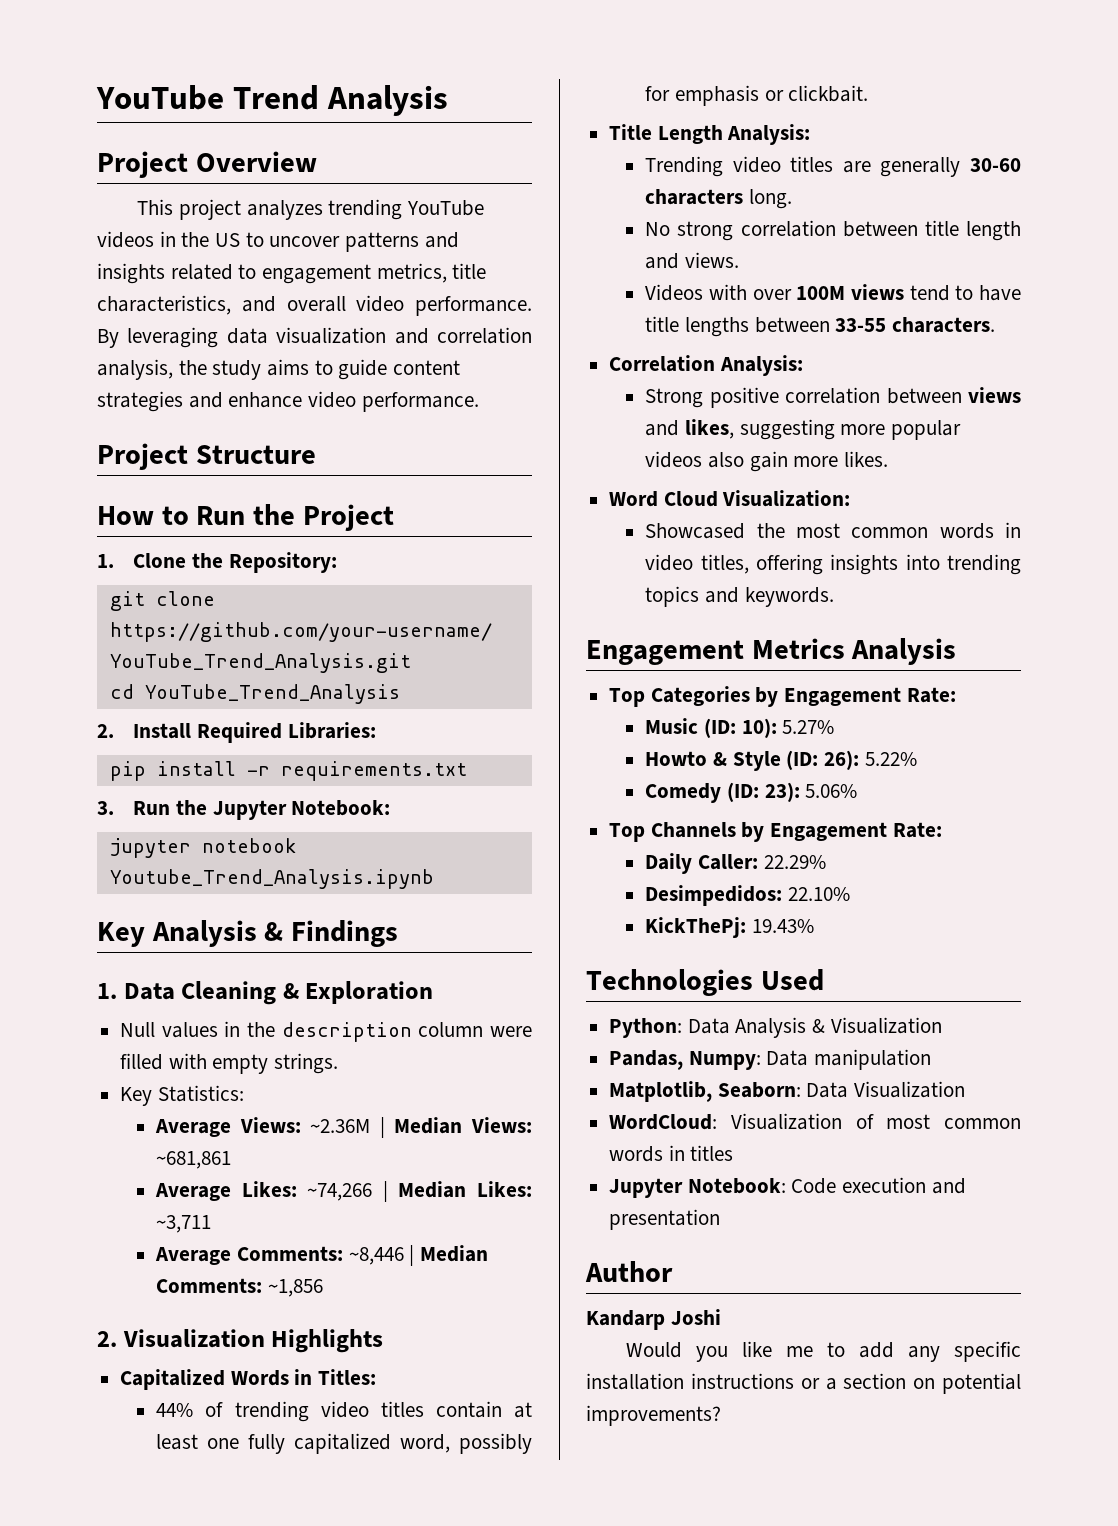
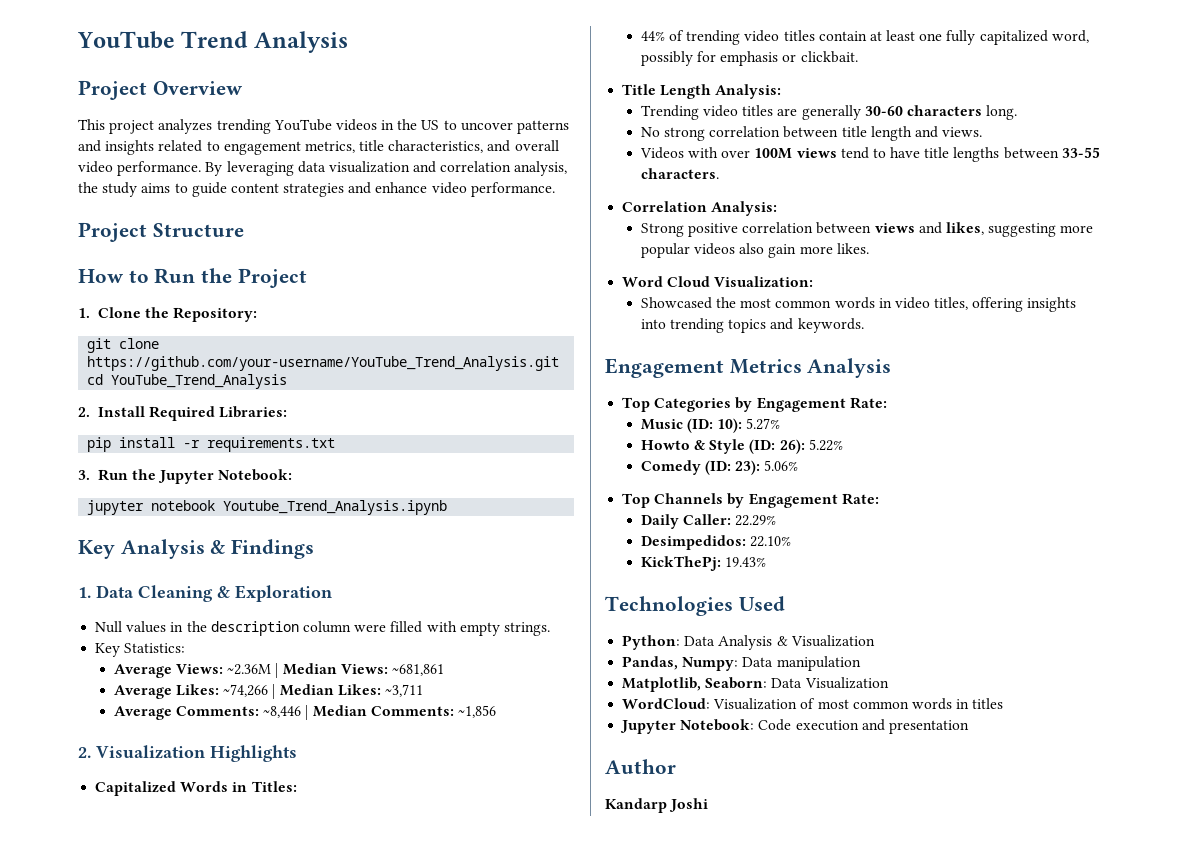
[626,1341,1021,1362] [586,1373,1021,1394] [586,1405,721,1426] // Would you like me to add any specific installation instructions or a section on potential improvements? -> (709, 805) none

